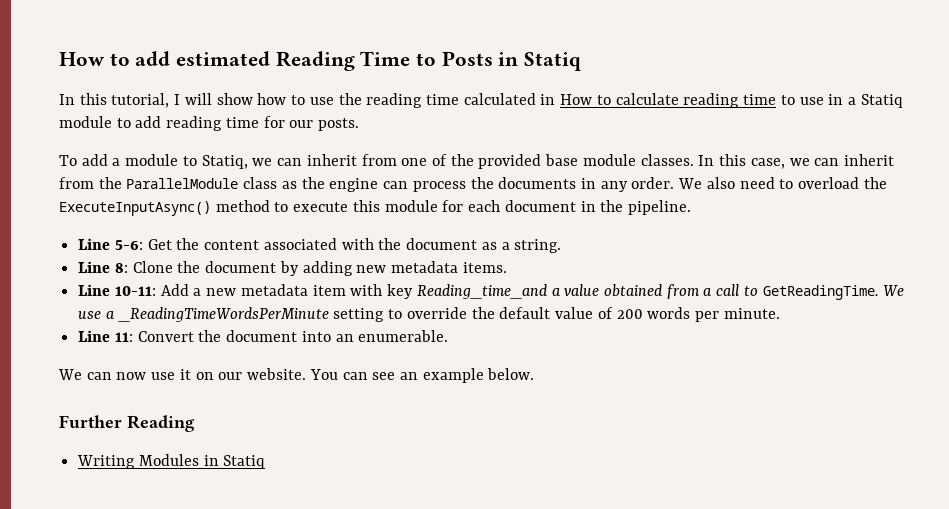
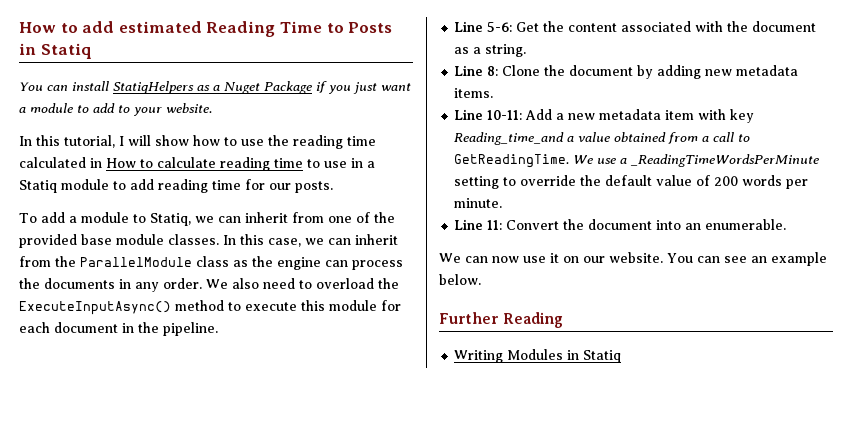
(582, 61) none -> [19,81,411,94] [19,103,212,116] // You can install StatiqHelpers as a Nuget Package if you just want a module to add to your website.

